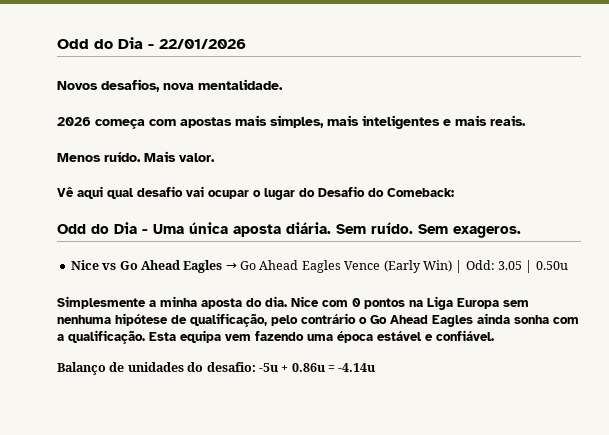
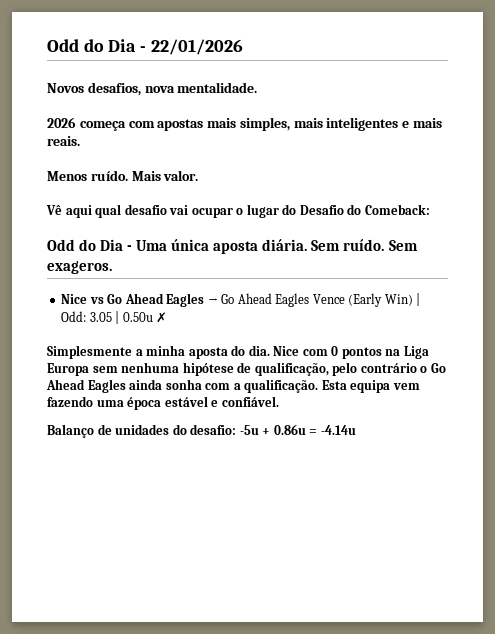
(568, 265) none -> [156,312,168,323] ✗

